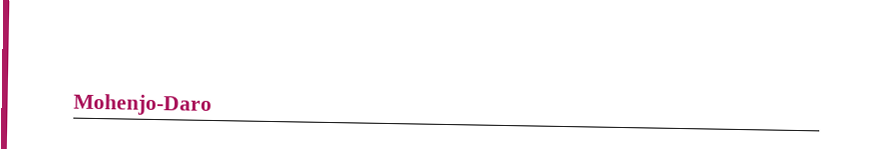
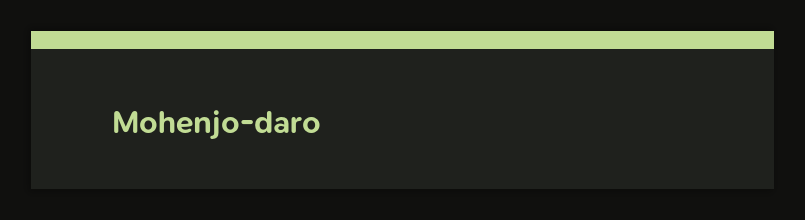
[73,93,212,116] Mohenjo-Daro -> [112,110,321,140] Mohenjo-daro

